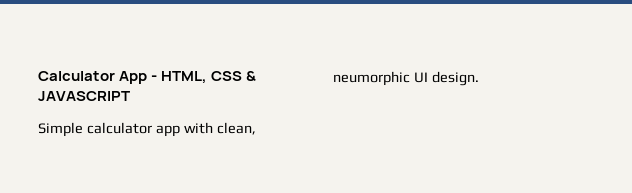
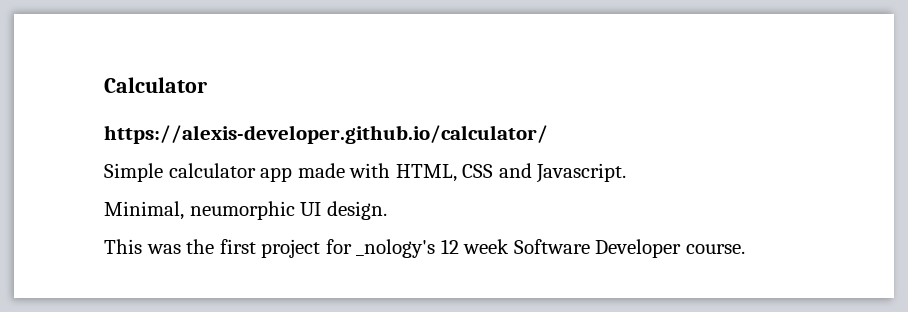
[119,71,257,84] [38,91,130,101] [38,122,256,137] [333,71,479,86] App - HTML, CSS & JAVASCRIPT // Simple calculator app with clean, neumorphic UI design. -> [104,125,548,144] [104,163,627,183] [104,201,387,220] [104,239,745,258] // https://alexis-developer.github.io/calculator/ // Simple calculator app made with HTML, CSS and Javascript. // Minimal, neumorphic UI design. // This was the first project for _nology's 12 week Software Developer course.

